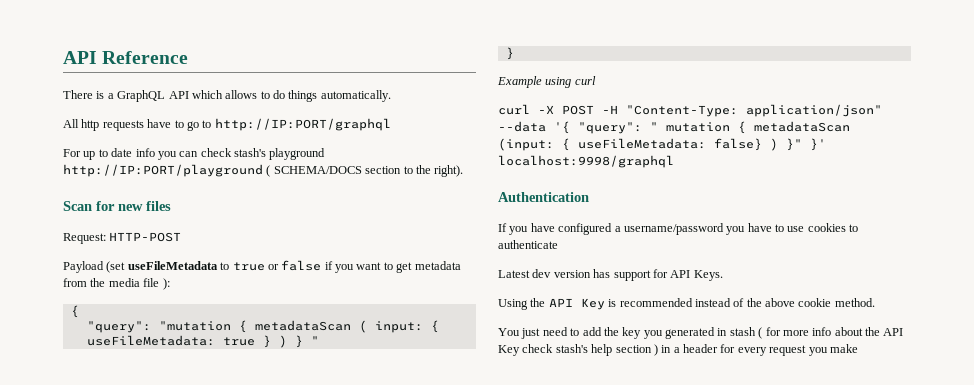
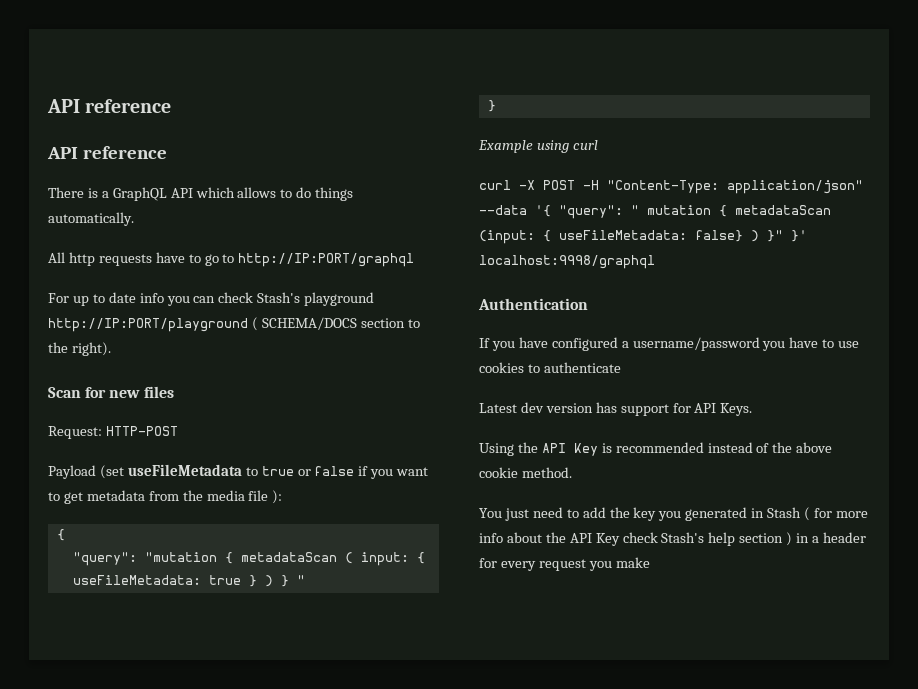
[63,51,189,64] API Reference -> [47,99,172,113] [47,146,167,159] API reference // API reference
[234,148,266,157] stash's -> [257,292,301,303] Stash's
[729,327,756,336] stash -> [767,507,802,518] Stash
[555,344,588,353] stash's -> [661,532,705,543] Stash's

